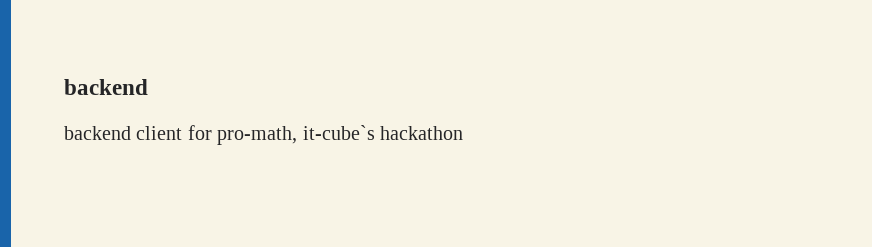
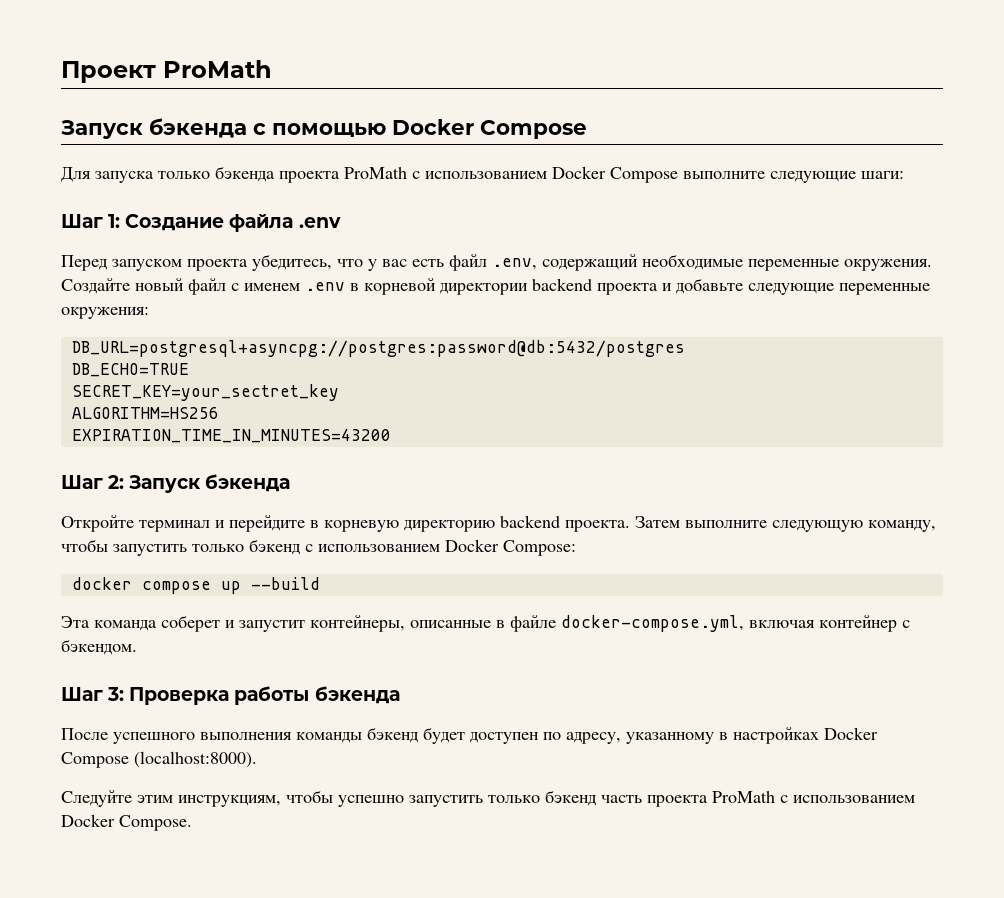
[64,79,148,95] [64,125,463,145] backend // backend client for pro-math, it-cube`s hackathon -> [61,60,272,83] [61,118,587,139] [61,166,904,183] [61,214,341,232] [61,254,932,271] [61,278,930,295] [61,307,149,319] [71,340,685,357] [71,363,189,377] [71,384,339,401] [71,407,219,419] [71,429,391,443] [61,474,291,493] [61,515,936,532] [61,539,576,556] [71,577,320,594] [61,615,910,632] [61,639,137,655] [61,686,400,705] [61,727,878,744] [61,751,257,768] [61,790,915,807] [61,814,192,831] Проект ProMath // Запуск бэкенда с помощью Docker Compose // Для запуска только бэкенда проекта ProMath с использованием Docker Compose выполните следующие шаги: // Шаг 1: Создание файла .env // Перед запуском проекта убедитесь, что у вас есть файл .env, содержащий необходимые переменные окружения. Создайте новый файл с именем .env в корневой директории backend проекта и добавьте следующие переменные окружения: // DB_URL=postgresql+asyncpg://postgres:password@db:5432/postgres // DB_ECHO=TRUE // SECRET_KEY=your_sectret_key // ALGORITHM=HS256 // EXPIRATION_TIME_IN_MINUTES=43200 // Шаг 2: Запуск бэкенда // Откройте терминал и перейдите в корневую директорию backend проекта. Затем выполните следующую команду, чтобы запустить только бэкенд с использованием Docker Compose: // docker compose up --build // Эта команда соберет и запустит контейнеры, описанные в файле docker-compose.yml, включая контейнер с бэкендом. // Шаг 3: Проверка работы бэкенда // После успешного выполнения команды бэкенд будет доступен по адресу, указанному в настройках Docker Compose (localhost:8000). // Следуйте этим инструкциям, чтобы успешно запустить только бэкенд часть проекта ProMath с использованием Docker Compose.

